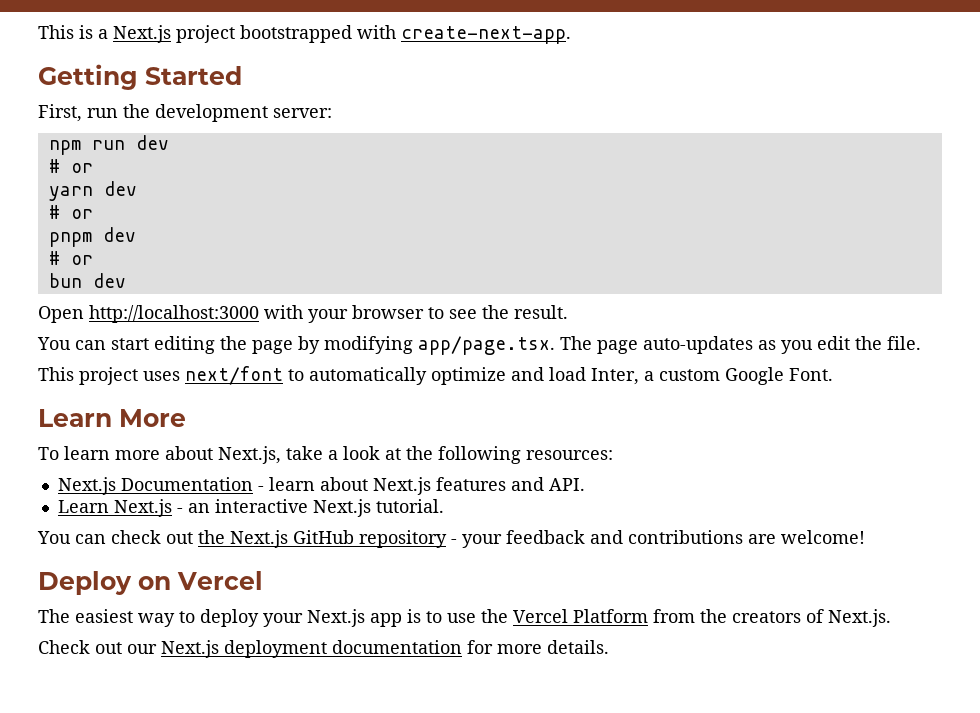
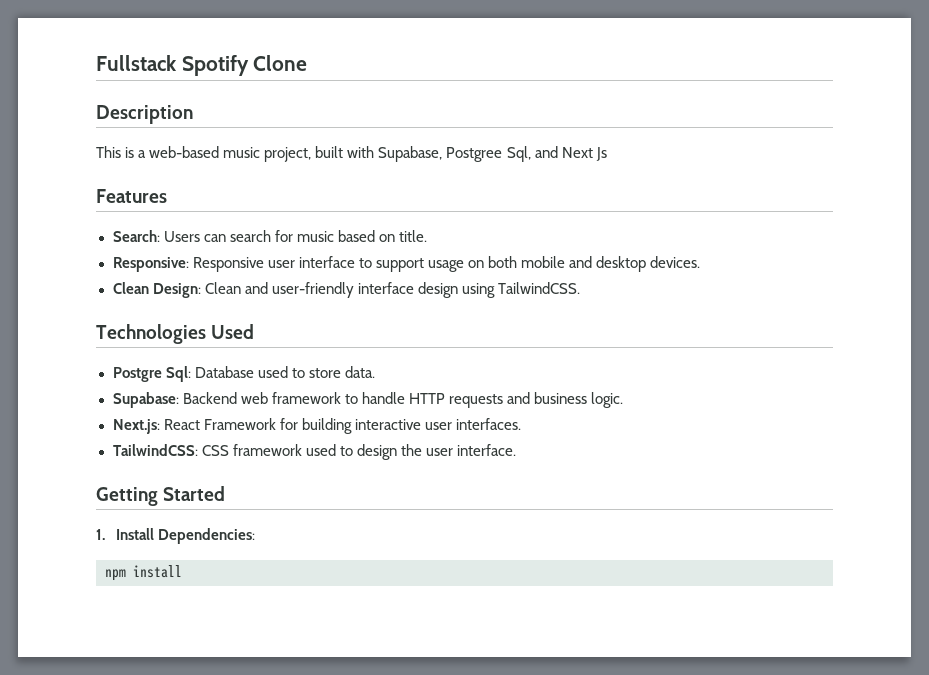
[38,25,571,44] [38,64,242,90] [38,104,332,122] [48,135,169,155] [48,159,93,173] [48,181,137,201] [48,205,93,219] [48,227,136,247] [48,251,93,265] [48,273,126,288] [38,305,568,323] [37,336,921,355] [38,366,833,385] [38,409,186,427] [38,446,613,464] [57,477,585,495] [57,499,444,517] [37,530,865,548] [38,571,263,595] [38,609,891,627] [38,640,609,658] This is a Next.js project bootstrapped with create-next-app. // Getting Started // First, run the development server: // npm run dev // # or // yarn dev // # or // pnpm dev // # or // bun dev // Open http://localhost:3000 with your browser to see the result. // You can start editing the page by modifying app/page.tsx. The page auto-updates as you edit the file. // This project uses next/font to automatically optimize and load Inter, a custom Google Font. // Learn More // To learn more about Next.js, take a look at the following resources: // Next.js Documentation - learn about Next.js features and API. // Learn Next.js - an interactive Next.js tutorial. // You can check out the Next.js GitHub repository - your feedback and contributions are welcome! // Deploy on Vercel // The easiest way to deploy your Next.js app is to use the Vercel Platform from the creators of Next.js. // Check out our Next.js deployment documentation for more details. -> [96,55,308,76] [96,105,193,124] [96,146,607,162] [96,189,167,203] [112,230,427,242] [112,256,701,272] [112,282,580,298] [96,324,255,344] [112,366,375,382] [112,392,624,408] [112,418,521,434] [112,444,516,460] [96,486,226,506] [96,528,256,544] [105,565,182,581] Fullstack Spotify Clone // Description // This is a web-based music project, built with Supabase, Postgree Sql, and Next Js // Features // Search: Users can search for music based on title. // Responsive: Responsive user interface to support usage on both mobile and desktop devices. // Clean Design: Clean and user-friendly interface design using TailwindCSS. // Technologies Used // Postgre Sql: Database used to store data. // Supabase: Backend web framework to handle HTTP requests and business logic. // Next.js: React Framework for building interactive user interfaces. // TailwindCSS: CSS framework used to design the user interface. // Getting Started // 1. Install Dependencies: // npm install

